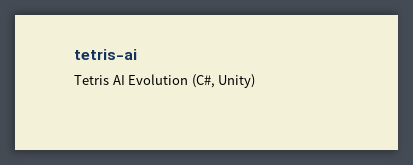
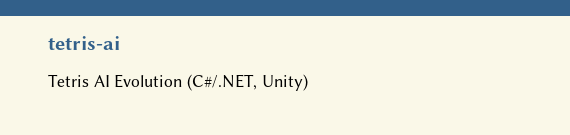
[191,74,215,88] (C#, -> [187,74,258,91] (C#/.NET,

